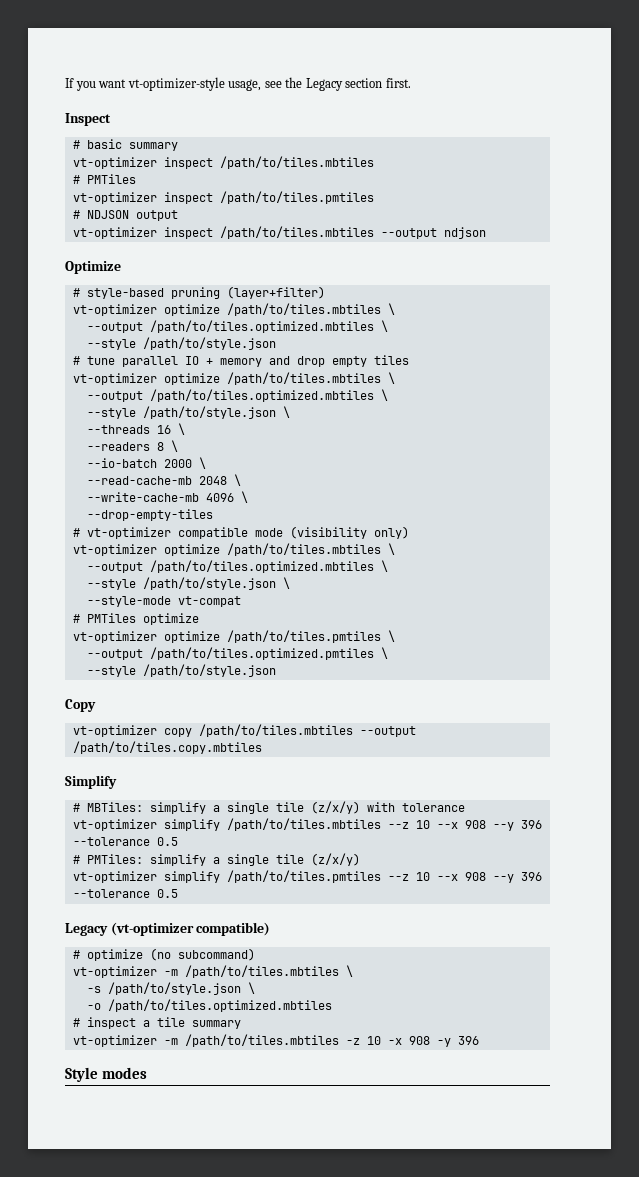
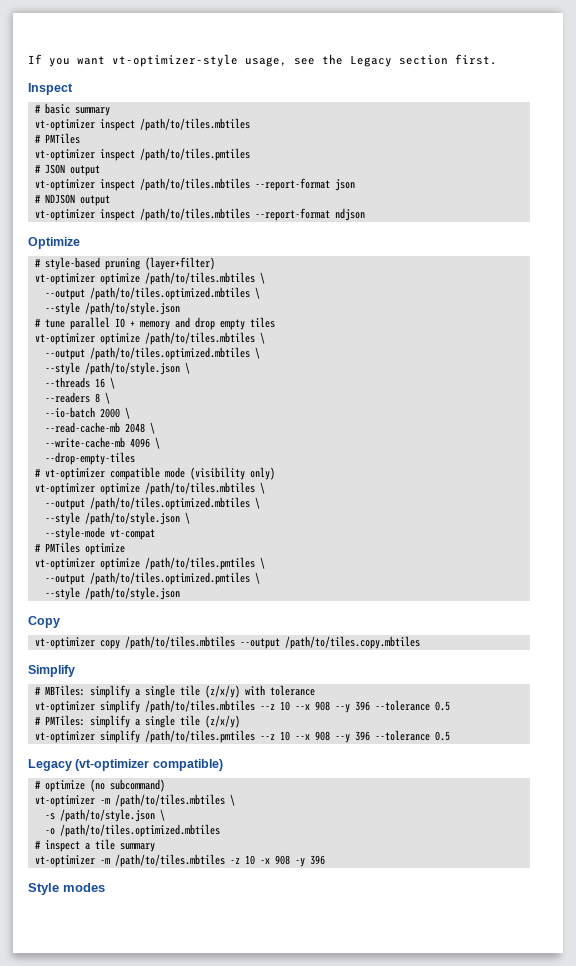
(374, 197) none -> [34,164,100,176] [34,178,355,191] // # JSON output // vt-optimizer inspect /path/to/tiles.mbtiles --report-format json
[380,228,437,239] --output -> [254,208,330,221] --report-format

